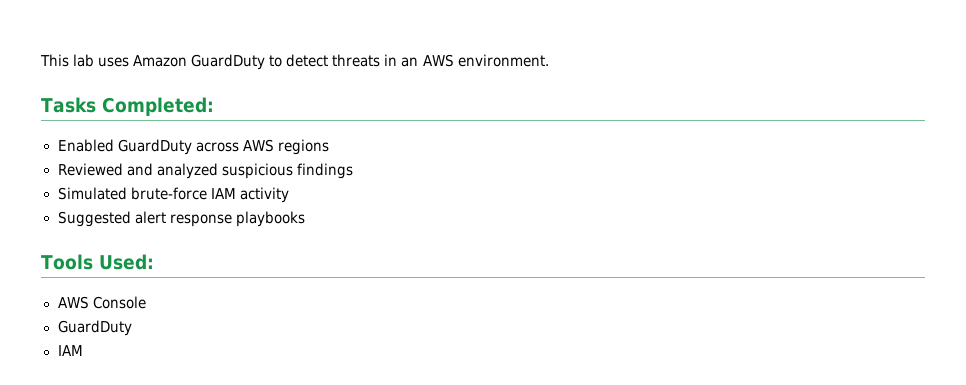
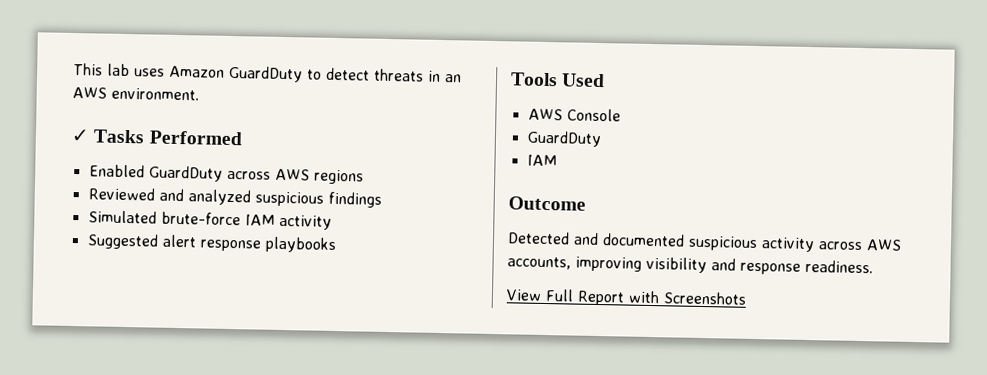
[41,97,214,116] Tasks Completed: -> [71,128,243,146] ✓ Tasks Performed
[98,254,154,270] Used: -> [561,73,606,88] Used
(83, 350) none -> [508,196,586,211] [507,231,902,253] [507,256,873,275] [506,289,747,306] // Outcome // Detected and documented suspicious activity across AWS accounts, improving visibility and response readiness. // View Full Report with Screenshots

